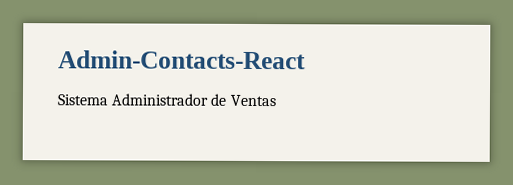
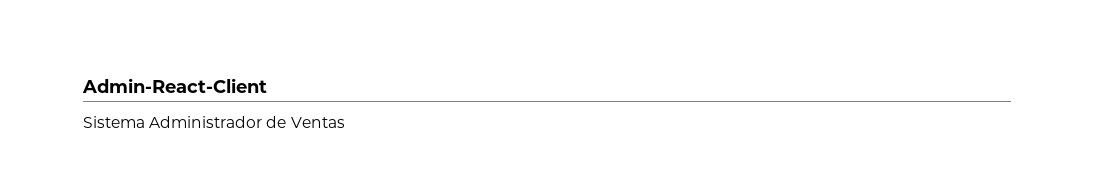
[58,50,306,70] Admin-Contacts-React -> [82,78,267,93] Admin-React-Client

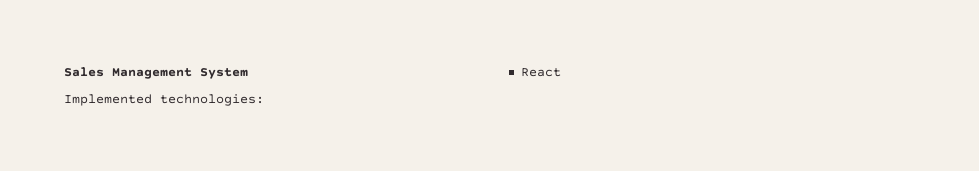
[82,78,267,93] [83,116,345,128] Admin-React-Client // Sistema Administrador de Ventas -> [64,67,248,79] [64,94,264,106] [520,68,561,77] Sales Management System // Implemented technologies: // React

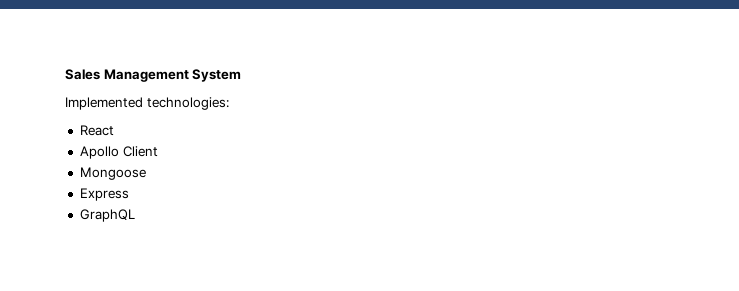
(561, 72) none -> [79,146,158,159] [79,167,146,180] [79,188,129,201] [79,209,135,222] // Apollo Client // Mongoose // Express // GraphQL

